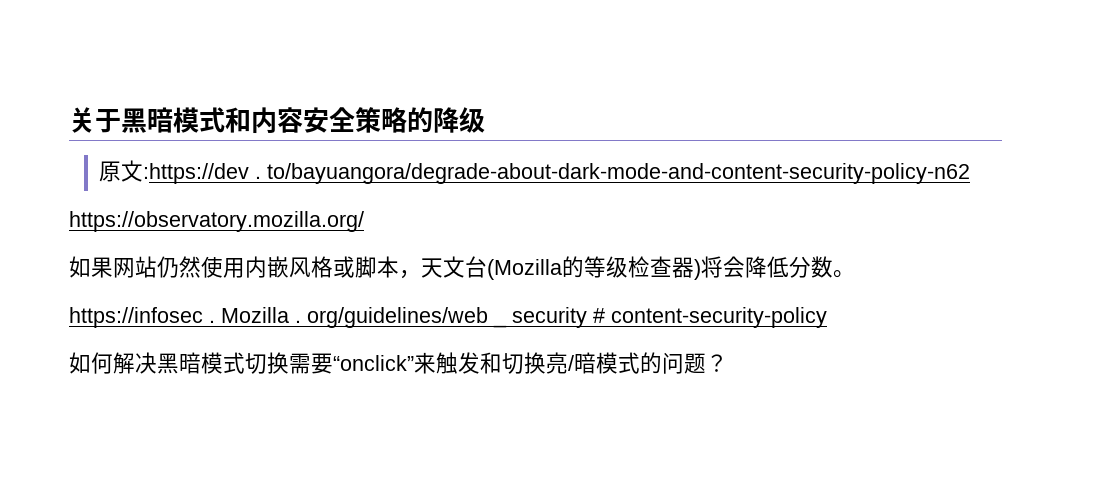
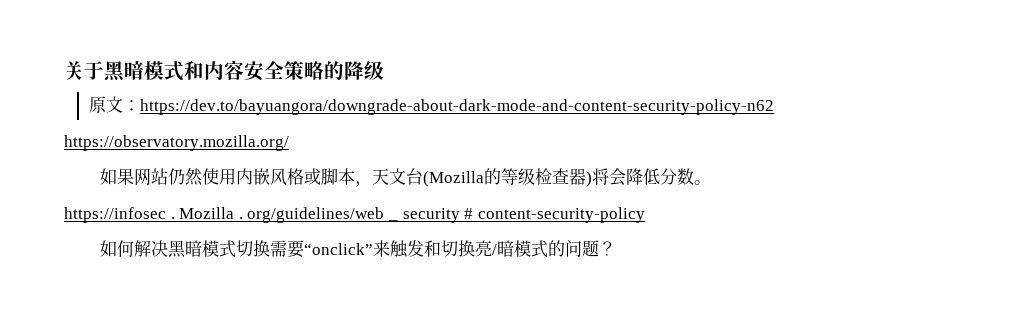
[143,163,971,184] :https://dev . to/bayuangora/degrade-about-dark-mode-and-content-security-policy-n62 -> [122,99,774,115] ：https://dev.to/bayuangora/downgrade-about-dark-mode-and-content-security-policy-n62

